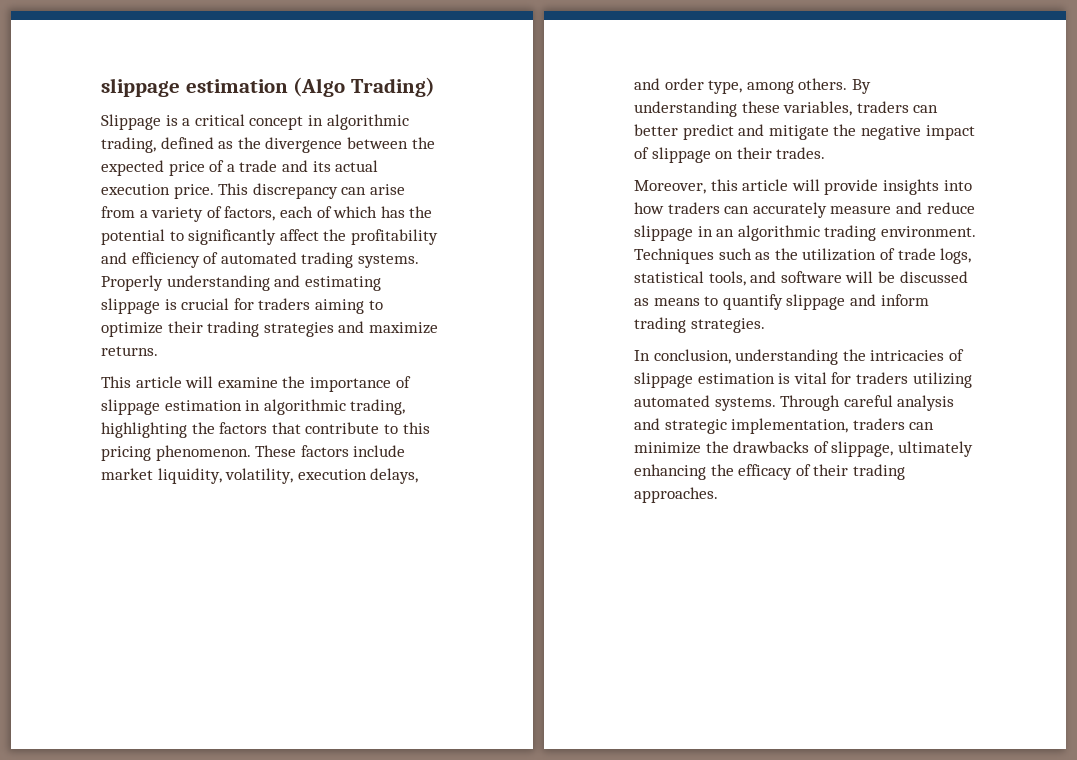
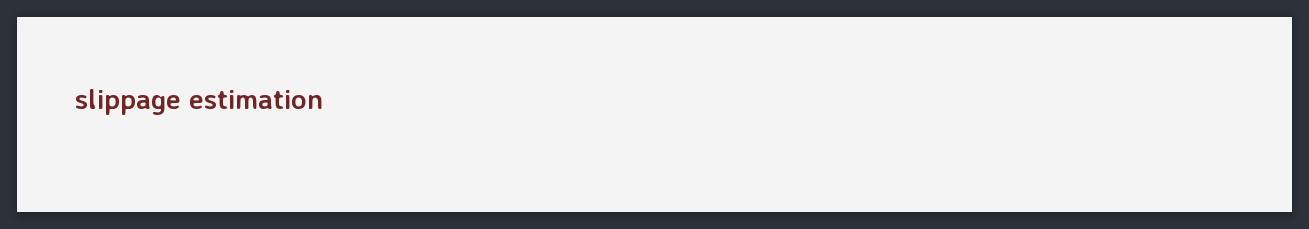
[101,77,435,97] [101,114,409,130] [101,137,435,153] [101,160,379,176] [101,183,405,199] [101,206,433,222] [101,229,438,245] [101,252,419,268] [101,275,381,291] [101,298,383,314] [101,321,438,337] [101,346,158,356] [101,376,411,392] [101,399,406,415] [101,422,430,438] [101,445,406,461] [101,468,419,484] [634,78,871,94] [634,101,939,117] [634,124,975,140] [634,147,826,163] [634,179,972,195] [634,202,975,218] [634,225,976,241] [634,248,972,264] [634,271,968,286] [634,294,929,310] [634,317,765,333] [634,349,964,365] [634,372,972,388] [634,395,955,411] [634,418,935,434] [634,441,973,457] [634,464,905,480] [634,487,718,503] slippage estimation (Algo Trading) // Slippage is a critical concept in algorithmic trading, defined as the divergence between the expected price of a trade and its actual execution price. This discrepancy can arise from a variety of factors, each of which has the potential to significantly affect the profitability and efficiency of automated trading systems. Properly understanding and estimating slippage is crucial for traders aiming to optimize their trading strategies and maximize returns. // This article will examine the importance of slippage estimation in algorithmic trading, highlighting the factors that contribute to this pricing phenomenon. These factors include market liquidity, volatility, execution delays, and order type, among others. By understanding these variables, traders can better predict and mitigate the negative impact of slippage on their trades. // Moreover, this article will provide insights into how traders can accurately measure and reduce slippage in an algorithmic trading environment. Techniques such as the utilization of trade logs, statistical tools, and software will be discussed as means to quantify slippage and inform trading strategies. // In conclusion, understanding the intricacies of slippage estimation is vital for traders utilizing automated systems. Through careful analysis and strategic implementation, traders can minimize the drawbacks of slippage, ultimately enhancing the efficacy of their trading approaches. -> [75,89,323,115] slippage estimation

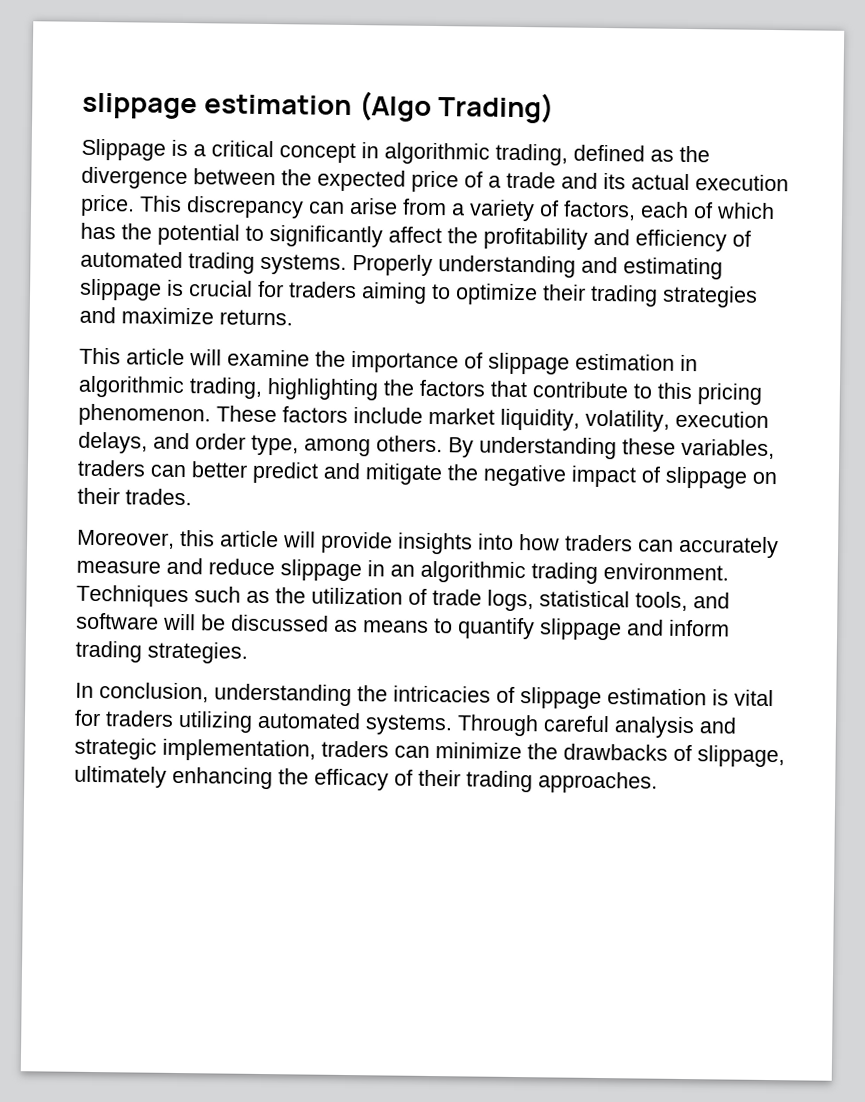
[75,89,323,115] slippage estimation -> [82,91,555,124] [81,138,710,166] [81,166,789,193] [80,194,775,222] [80,222,751,252] [80,250,723,280] [79,278,758,308] [79,306,293,326] [79,347,698,375] [78,375,763,405] [78,403,769,432] [78,431,775,460] [77,459,777,489] [77,487,192,506] [77,529,779,559] [76,557,729,584] [76,584,730,612] [76,612,730,641] [75,640,248,664] [75,682,774,710] [74,709,737,739] [74,737,785,768] [74,765,658,794] slippage estimation (Algo Trading) // Slippage is a critical concept in algorithmic trading, defined as the divergence between the expected price of a trade and its actual execution price. This discrepancy can arise from a variety of factors, each of which has the potential to significantly affect the profitability and efficiency of automated trading systems. Properly understanding and estimating slippage is crucial for traders aiming to optimize their trading strategies and maximize returns. // This article will examine the importance of slippage estimation in algorithmic trading, highlighting the factors that contribute to this pricing phenomenon. These factors include market liquidity, volatility, execution delays, and order type, among others. By understanding these variables, traders can better predict and mitigate the negative impact of slippage on their trades. // Moreover, this article will provide insights into how traders can accurately measure and reduce slippage in an algorithmic trading environment. Techniques such as the utilization of trade logs, statistical tools, and software will be discussed as means to quantify slippage and inform trading strategies. // In conclusion, understanding the intricacies of slippage estimation is vital for traders utilizing automated systems. Through careful analysis and strategic implementation, traders can minimize the drawbacks of slippage, ultimately enhancing the efficacy of their trading approaches.

